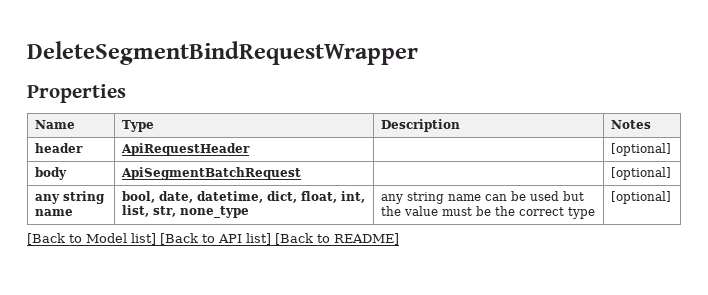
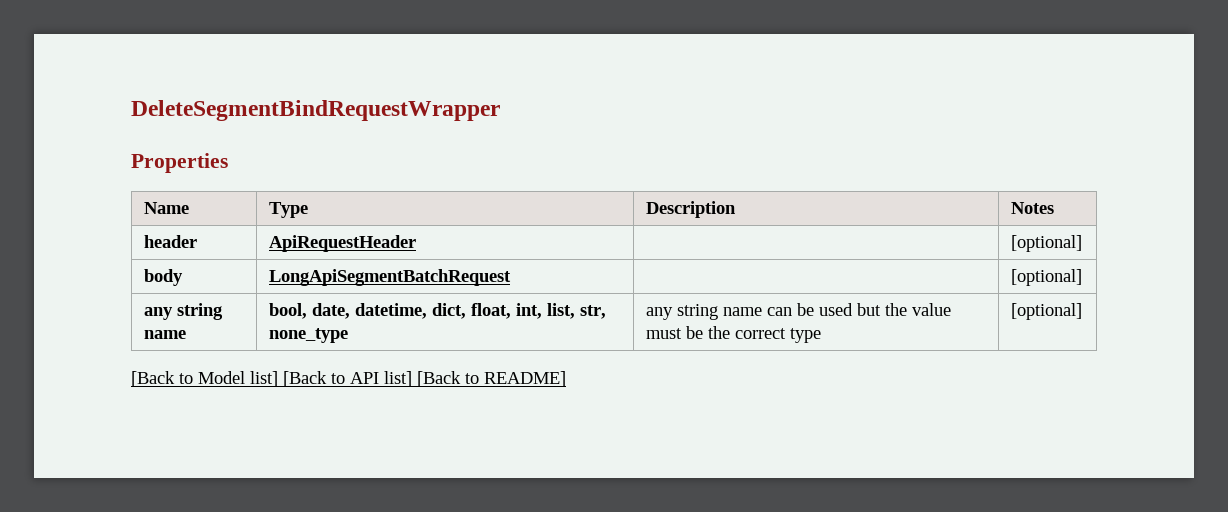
[120,167,301,180] ApiSegmentBatchRequest -> [268,269,511,286] LongApiSegmentBatchRequest

